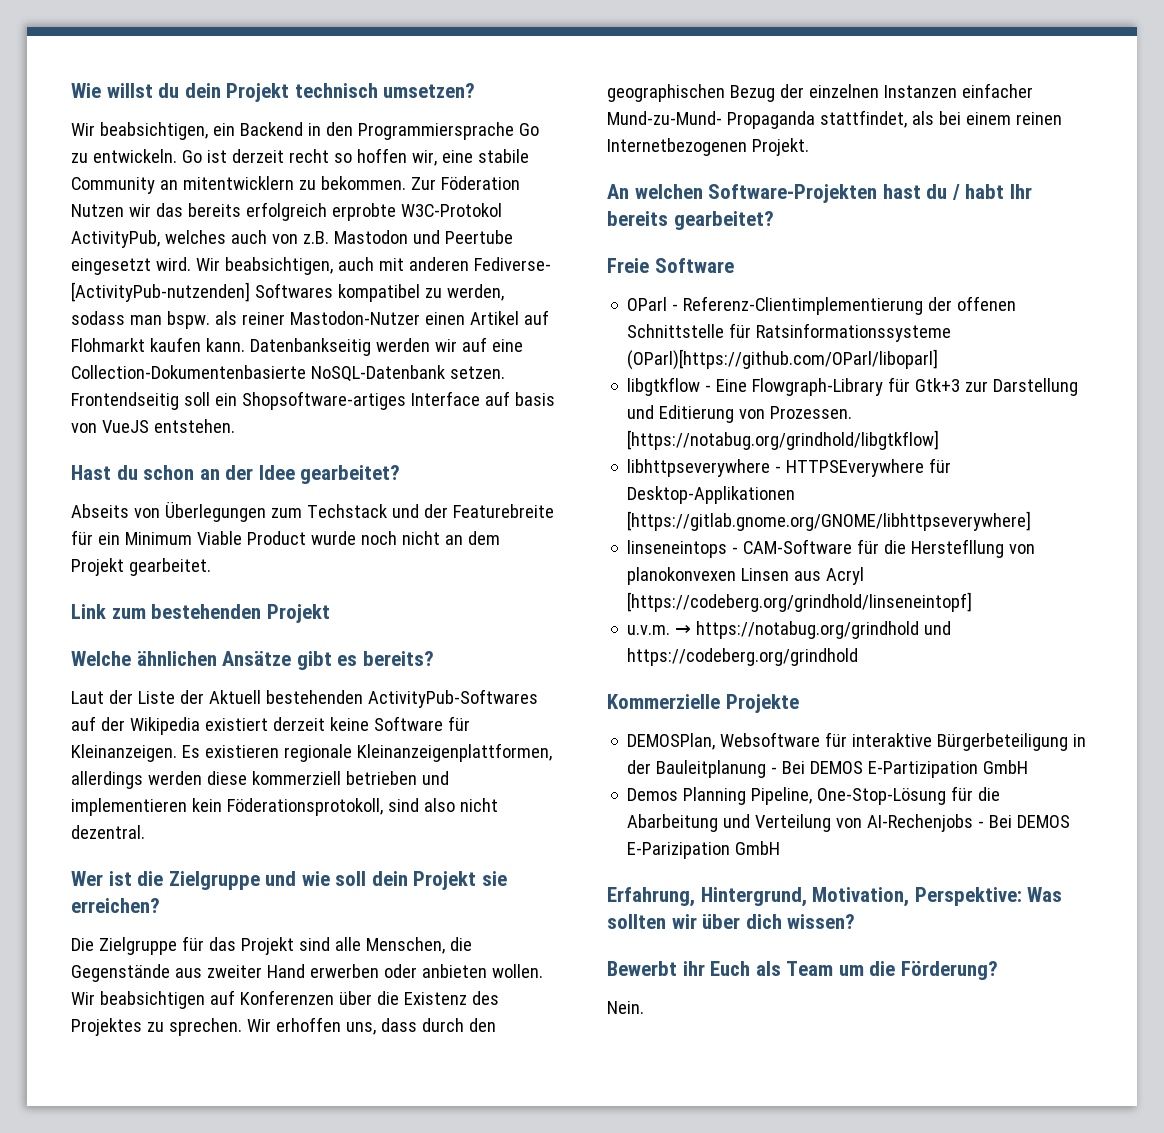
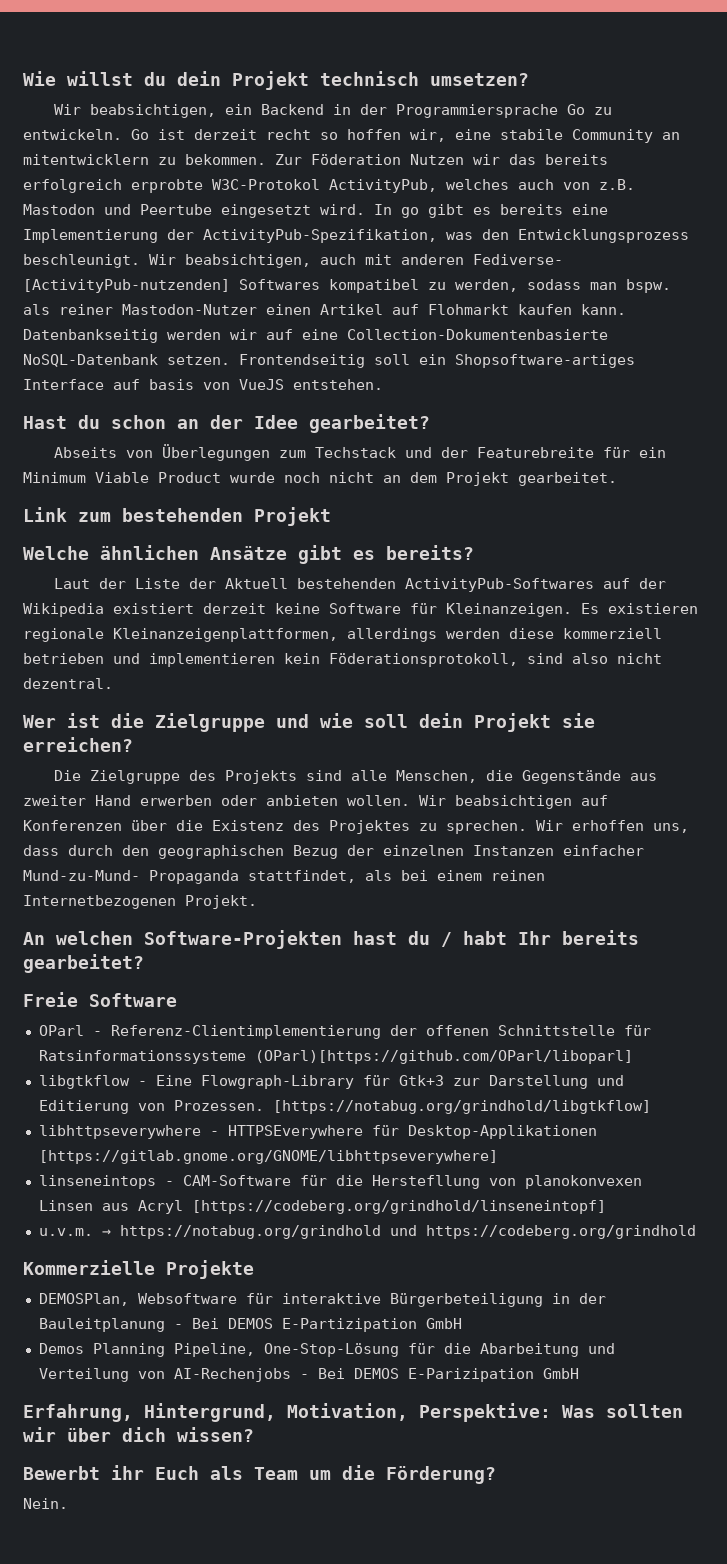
[325,122,353,136] den -> [359,104,387,115] der
(191, 264) none -> [374,204,608,218] [23,229,689,243] [23,254,140,268] In go gibt es bereits eine Implementierung der ActivityPub-Spezifikation, was den Entwicklungsprozess beschleunigt.
[181,936,294,955] für das Projekt -> [188,770,297,784] des Projekts

